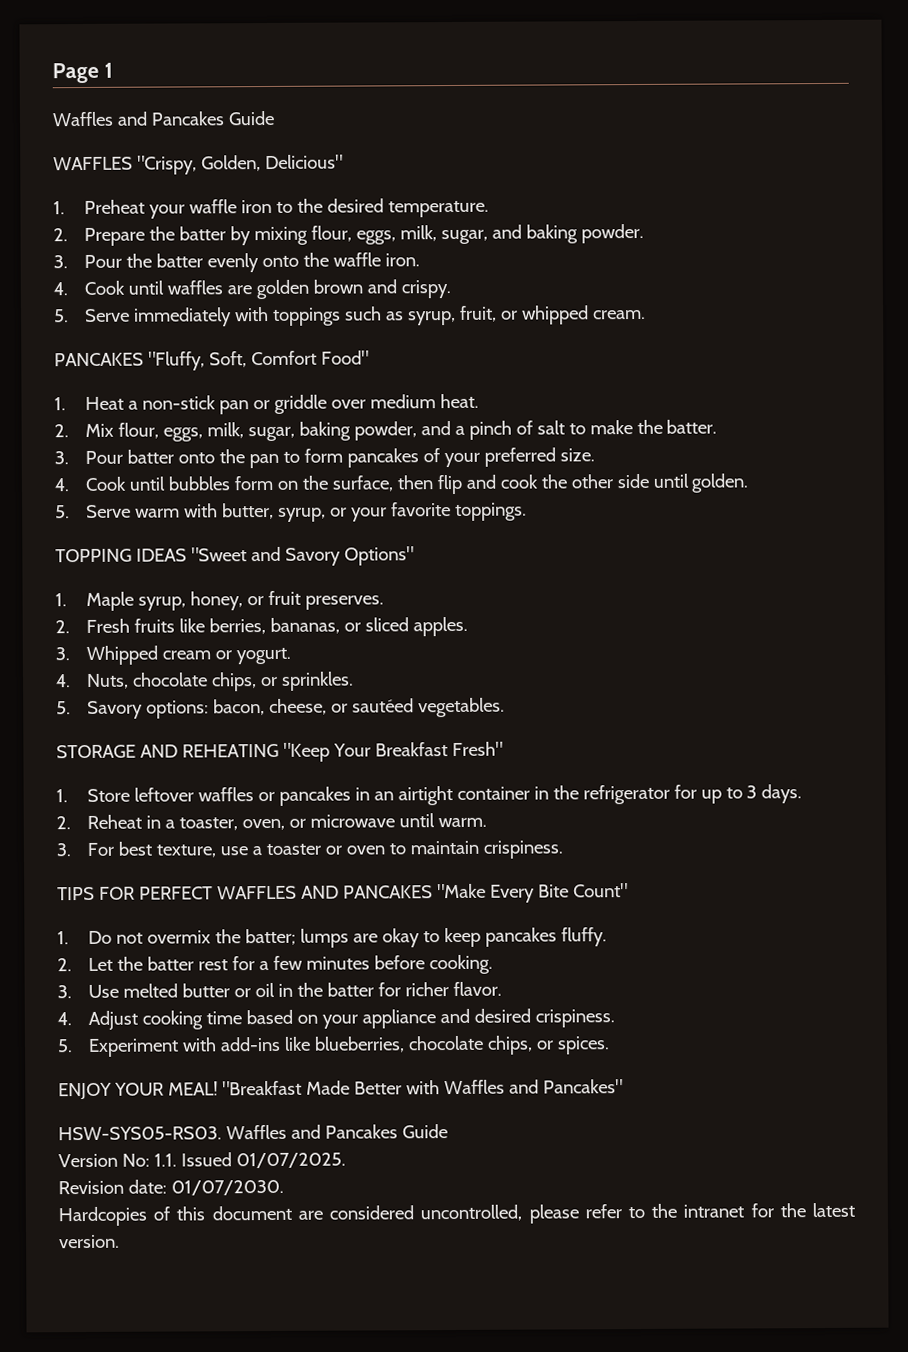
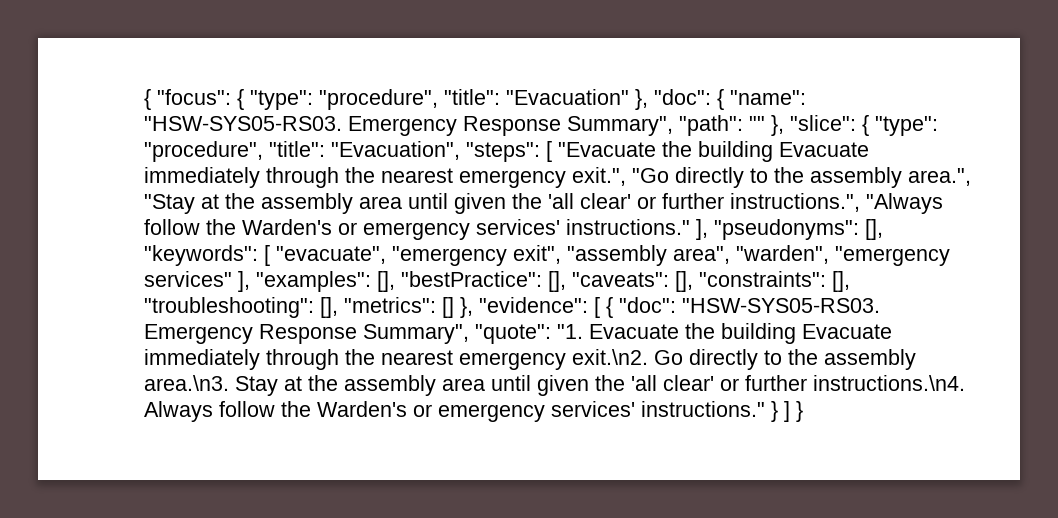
[52,62,113,84] [52,110,275,127] [53,154,343,175] [53,198,489,219] [53,223,644,246] [53,252,420,273] [53,279,451,300] [54,305,646,327] [54,350,369,371] [54,393,479,415] [54,419,718,442] [54,447,595,469] [54,473,750,495] [55,502,527,522] [55,546,414,566] [55,590,384,611] [55,616,468,637] [55,645,291,665] [55,671,354,692] [56,697,505,719] [56,741,503,762] [56,784,803,806] [56,813,487,831] [56,840,563,859] [57,883,628,903] [57,927,607,948] [57,954,493,975] [57,981,502,999] [57,1008,615,1030] [57,1035,610,1057] [58,1079,623,1101] [58,1124,448,1141] [58,1152,346,1169] [58,1179,284,1196] [58,1202,855,1227] [59,1234,120,1249] Page 1 // Waffles and Pancakes Guide // WAFFLES "Crispy, Golden, Delicious" // 1. Preheat your waffle iron to the desired temperature. // 2. Prepare the batter by mixing flour, eggs, milk, sugar, and baking powder. // 3. Pour the batter evenly onto the waffle iron. // 4. Cook until waffles are golden brown and crispy. // 5. Serve immediately with toppings such as syrup, fruit, or whipped cream. // PANCAKES "Fluffy, Soft, Comfort Food" // 1. Heat a non-stick pan or griddle over medium heat. // 2. Mix flour, eggs, milk, sugar, baking powder, and a pinch of salt to make the batter. // 3. Pour batter onto the pan to form pancakes of your preferred size. // 4. Cook until bubbles form on the surface, then flip and cook the other side until golden. // 5. Serve warm with butter, syrup, or your favorite toppings. // TOPPING IDEAS "Sweet and Savory Options" // 1. Maple syrup, honey, or fruit preserves. // 2. Fresh fruits like berries, bananas, or sliced apples. // 3. Whipped cream or yogurt. // 4. Nuts, chocolate chips, or sprinkles. // 5. Savory options: bacon, cheese, or sautéed vegetables. // STORAGE AND REHEATING "Keep Your Breakfast Fresh" // 1. Store leftover waffles or pancakes in an airtight container in the refrigerator for up to 3 days. // 2. Reheat in a toaster, oven, or microwave until warm. // 3. For best texture, use a toaster or oven to maintain crispiness. // TIPS FOR PERFECT WAFFLES AND PANCAKES "Make Every Bite Count" // 1. Do not overmix the batter; lumps are okay to keep pancakes fluffy. // 2. Let the batter rest for a few minutes before cooking. // 3. Use melted butter or oil in the batter for richer flavor. // 4. Adjust cooking time based on your appliance and desired crispiness. // 5. Experiment with add-ins like blueberries, chocolate chips, or spices. // ENJOY YOUR MEAL! "Breakfast Made Better with Waffles and Pancakes" // HSW-SYS05-RS03. Waffles and Pancakes Guide // Version No: 1.1. Issued 01/07/2025. // Revision date: 01/07/2030. // Hardcopies of this document are considered uncontrolled, please refer to the intranet for the latest version. -> [144,89,806,110] [144,115,938,136] [144,141,869,162] [144,167,971,188] [144,193,943,214] [144,219,883,240] [144,245,950,266] [144,271,850,292] [144,297,880,318] [144,323,892,344] [144,349,916,370] [144,375,965,396] [144,401,803,422] { "focus": { "type": "procedure", "title": "Evacuation" }, "doc": { "name": "HSW-SYS05-RS03. Emergency Response Summary", "path": "" }, "slice": { "type": "procedure", "title": "Evacuation", "steps": [ "Evacuate the building Evacuate immediately through the nearest emergency exit.", "Go directly to the assembly area.", "Stay at the assembly area until given the 'all clear' or further instructions.", "Always follow the Warden's or emergency services' instructions." ], "pseudonyms": [], "keywords": [ "evacuate", "emergency exit", "assembly area", "warden", "emergency services" ], "examples": [], "bestPractice": [], "caveats": [], "constraints": [], "troubleshooting": [], "metrics": [] }, "evidence": [ { "doc": "HSW-SYS05-RS03. Emergency Response Summary", "quote": "1. Evacuate the building Evacuate immediately through the nearest emergency exit.\n2. Go directly to the assembly area.\n3. Stay at the assembly area until given the 'all clear' or further instructions.\n4. Always follow the Warden's or emergency services' instructions." } ] }

